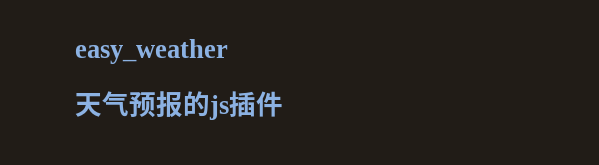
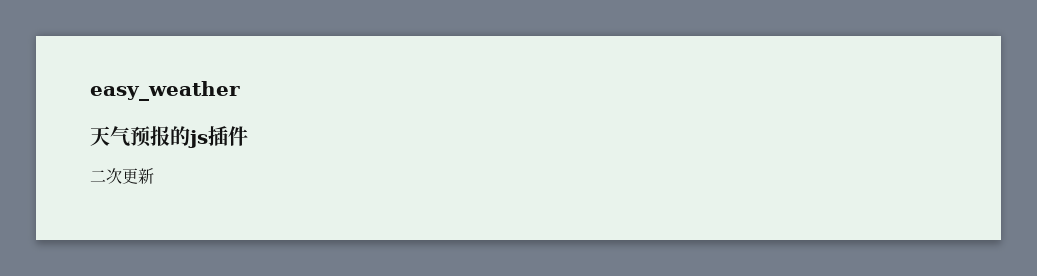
(283, 104) none -> [90,168,154,184] // 二次更新

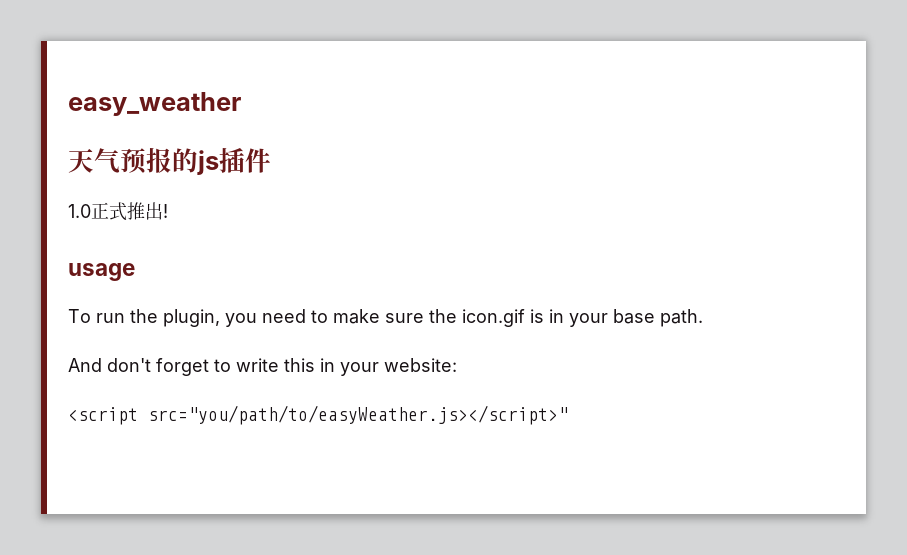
[90,168,154,184] 二次更新 -> [68,202,168,221] [68,263,135,281] [68,309,703,327] [68,358,457,376] [68,405,568,425] 1.0正式推出! // usage // To run the plugin, you need to make sure the icon.gif is in your base path. // And don't forget to write this in your website: // <script src="you/path/to/easyWeather.js></script>"

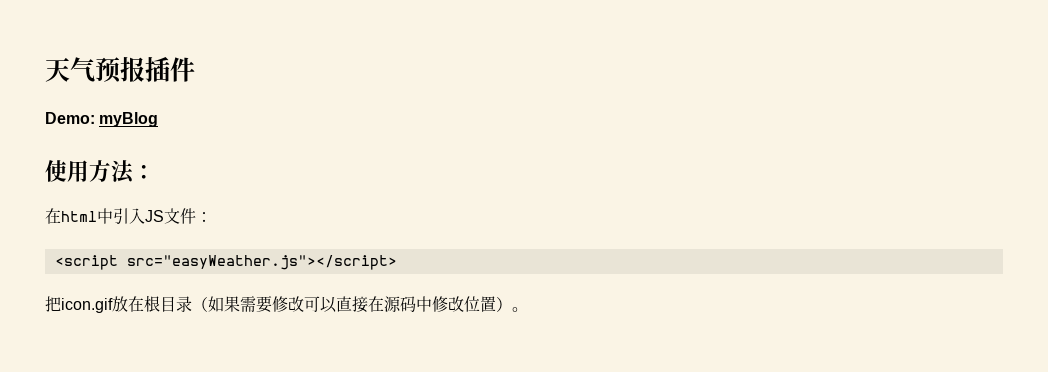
[68,92,241,116] easy_weather // -> (45, 69) none
[172,148,219,175] 的js -> (145, 69) none
[68,202,168,221] [68,263,135,281] [68,309,703,327] [68,358,457,376] [68,405,568,425] 1.0正式推出! // usage // To run the plugin, you need to make sure the icon.gif is in your base path. // And don't forget to write this in your website: // <script src="you/path/to/easyWeather.js></script>" -> [45,112,159,127] [45,160,155,184] [45,208,212,225] [54,255,397,270] [45,295,528,313] Demo: myBlog // 使用方法： // 在html中引入JS文件： // <script src="easyWeather.js"></script> // 把icon.gif放在根目录（如果需要修改可以直接在源码中修改位置）。

